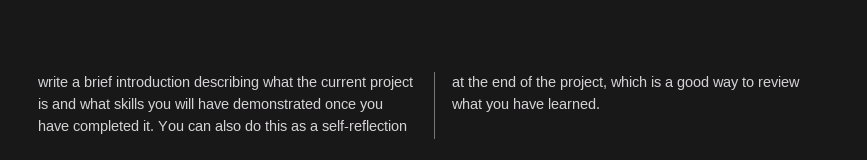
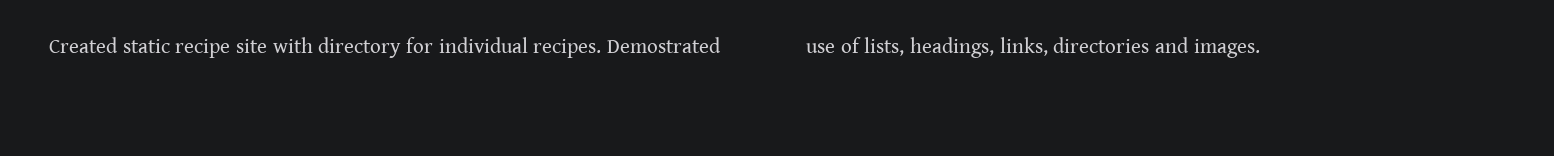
[37,76,413,90] [38,98,383,112] [38,120,407,134] [452,76,800,90] [451,98,600,112] write a brief introduction describing what the current project is and what skills you will have demonstrated once you have completed it. You can also do this as a self-reflection at the end of the project, which is a good way to review what you have learned. -> [49,37,1260,58] Created static recipe site with directory for individual recipes. Demostrated use of lists, headings, links, directories and images.

